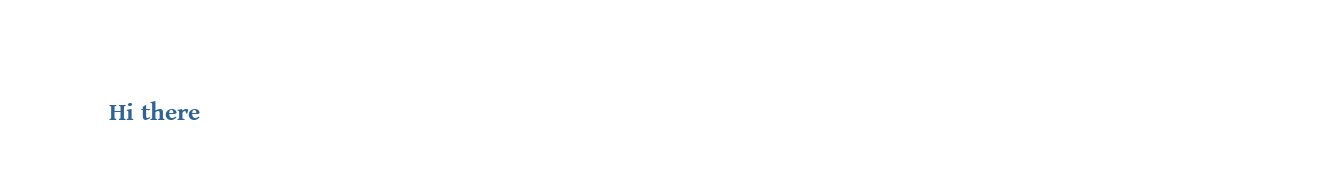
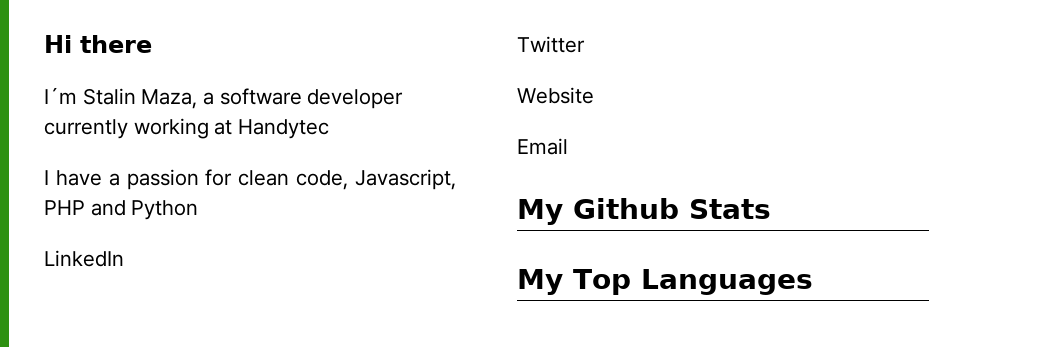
(200, 110) none -> [44,87,404,109] [44,118,330,139] [44,169,456,190] [44,200,199,220] [44,250,124,267] [517,36,585,53] [517,87,594,104] [517,138,568,155] [517,198,771,225] [517,269,813,295] // I´m Stalin Maza, a software developer currently working at Handytec // I have a passion for clean code, Javascript, PHP and Python // LinkedIn // Twitter // Website // Email // My Github Stats // My Top Languages

